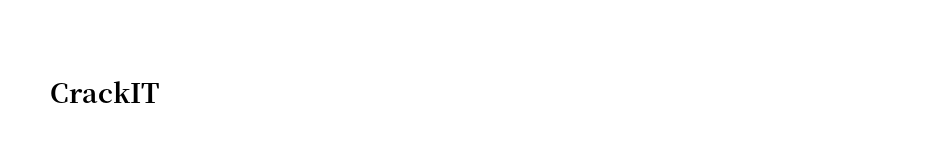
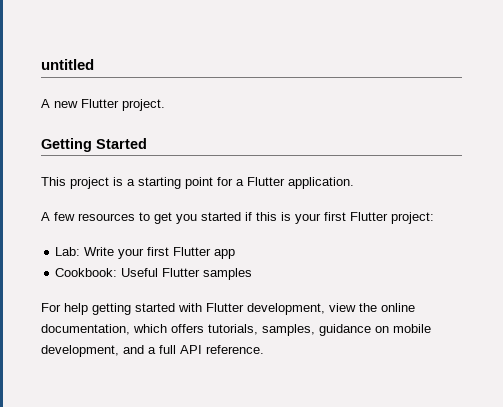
[50,81,159,103] CrackIT -> [41,59,94,70] [41,99,165,111] [41,138,147,152] [41,177,354,189] [41,212,434,224] [55,247,236,259] [55,268,253,280] [41,303,415,315] [41,324,431,336] [41,345,264,357] untitled // A new Flutter project. // Getting Started // This project is a starting point for a Flutter application. // A few resources to get you started if this is your first Flutter project: // Lab: Write your first Flutter app // Cookbook: Useful Flutter samples // For help getting started with Flutter development, view the online documentation, which offers tutorials, samples, guidance on mobile development, and a full API reference.

